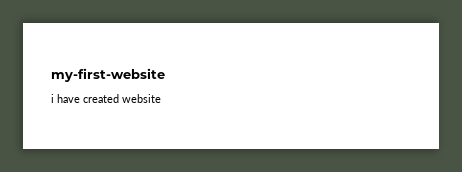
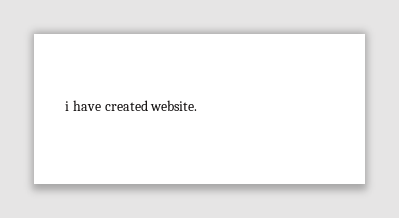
[51,68,165,82] my-first-website // -> (65, 106) none
[122,94,161,103] website -> [150,100,198,111] website.

